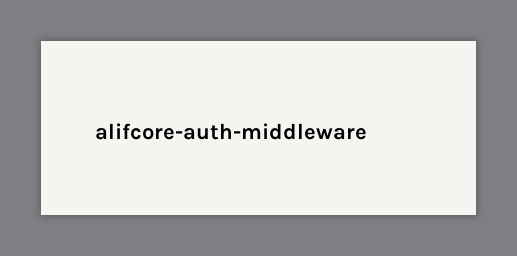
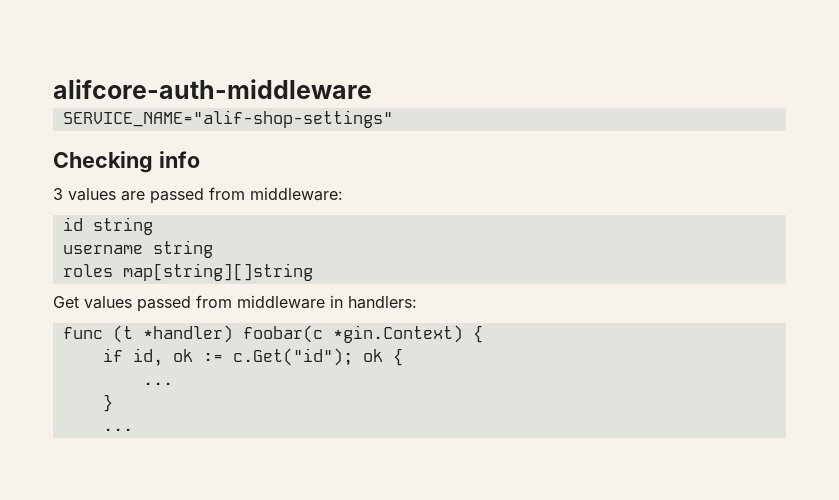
(367, 131) none -> [62,110,393,128] [53,151,200,173] [53,187,343,204] [62,217,153,235] [62,240,213,258] [62,263,313,281] [53,295,417,312] [62,325,483,343] [102,348,403,366] [142,382,173,385] [102,394,113,412] [102,428,133,431] // SERVICE_NAME="alif-shop-settings" // Checking info // 3 values are passed from middleware: // id string // username string // roles map[string][]string // Get values passed from middleware in handlers: // func (t *handler) foobar(c *gin.Context) { // if id, ok := c.Get("id"); ok { // ... // } // ...

